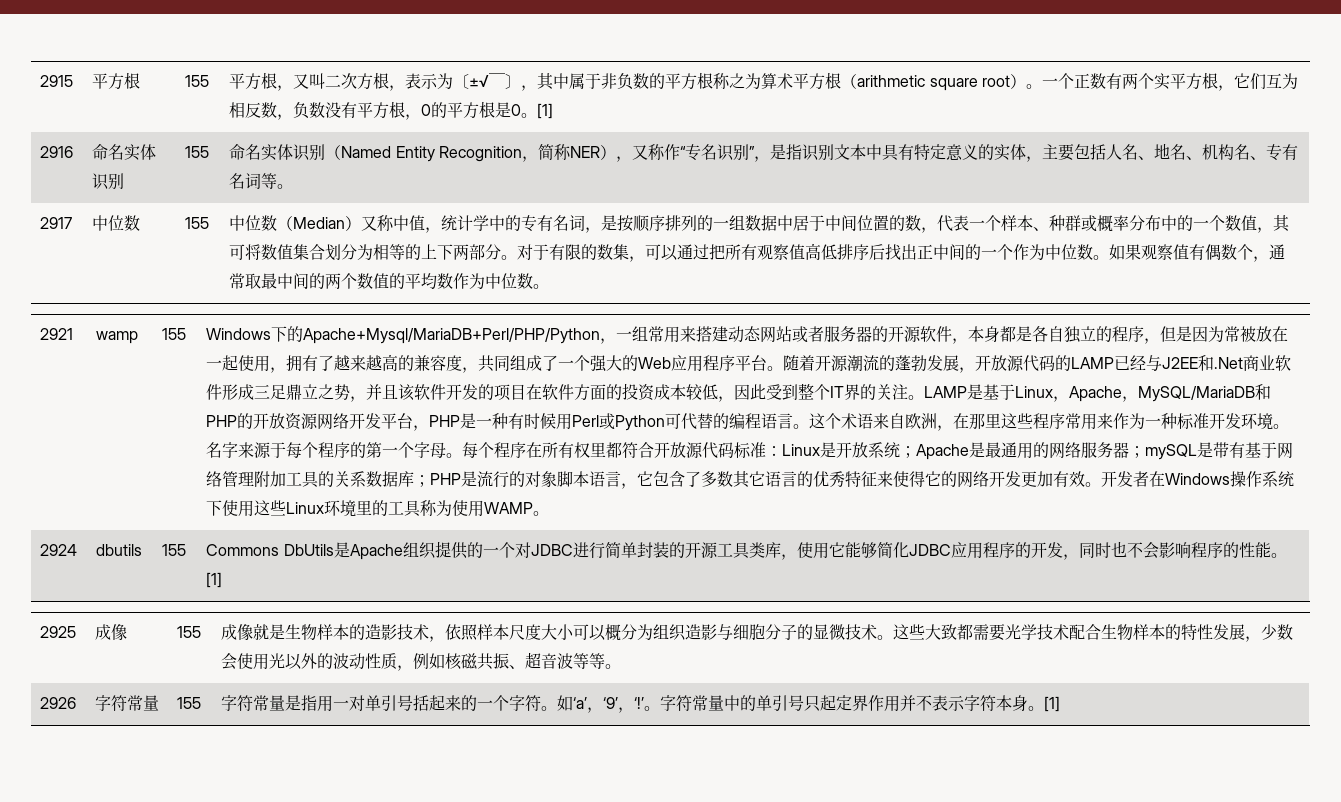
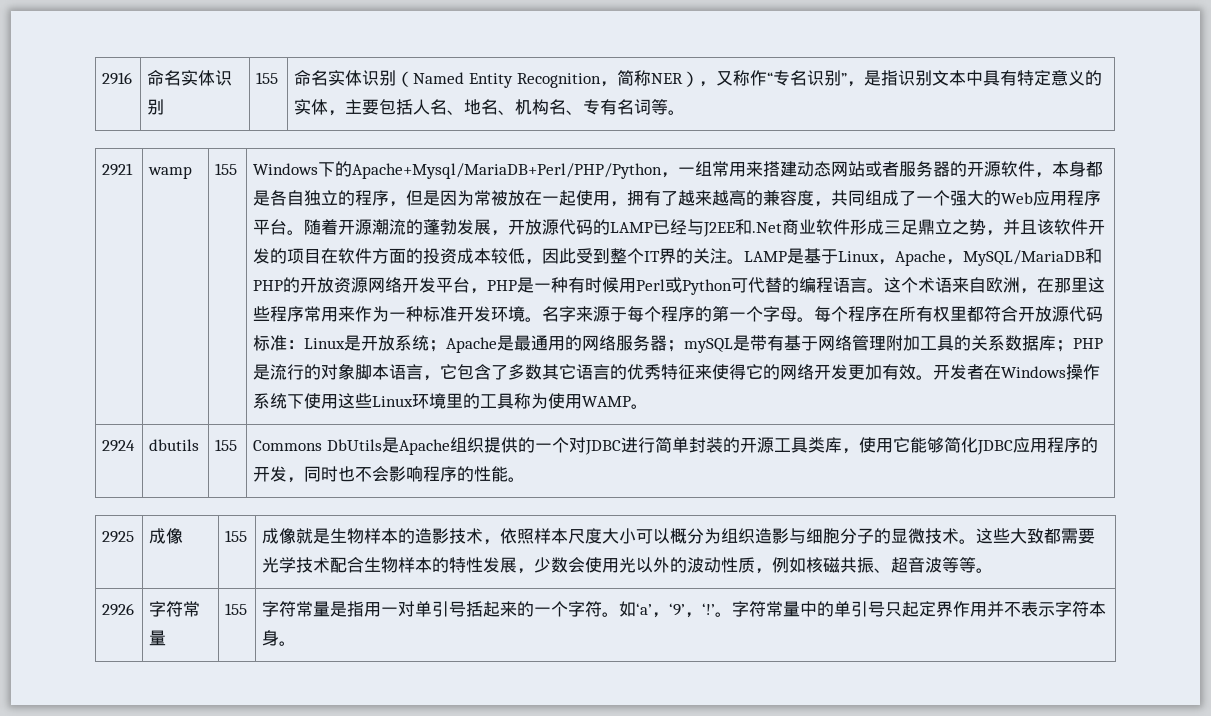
[40,75,74,87] [92,72,141,90] [185,75,210,87] [229,72,1298,91] [229,101,554,120] 2915 | 平方根 | 155 | 平方根，又叫二次方根，表示为〔±√￣〕，其中属于非负数的平方根称之为算术平方根（arithmetic square root）。一个正数有两个实平方根，它们互为相反数，负数没有平方根，0的平方根是0。[1] // -> (102, 78) none
[40,217,73,229] [92,215,141,231] [185,217,210,229] [229,215,1291,233] [229,243,1286,262] [229,273,550,290] // 2917 | 中位数 | 155 | 中位数（Median）又称中值，统计学中的专有名词，是按顺序排列的一组数据中居于中间位置的数，代表一个样本、种群或概率分布中的一个数值，其可将数值集合划分为相等的上下两部分。对于有限的数集，可以通过把所有观察值高低排序后找出正中间的一个作为中位数。如果观察值有偶数个，通常取最中间的两个数值的平均数作为中位数。 -> (686, 112) none
[206,572,223,588] [1] -> (526, 479) none
[1044,696,1061,712] [1] -> (297, 643) none

